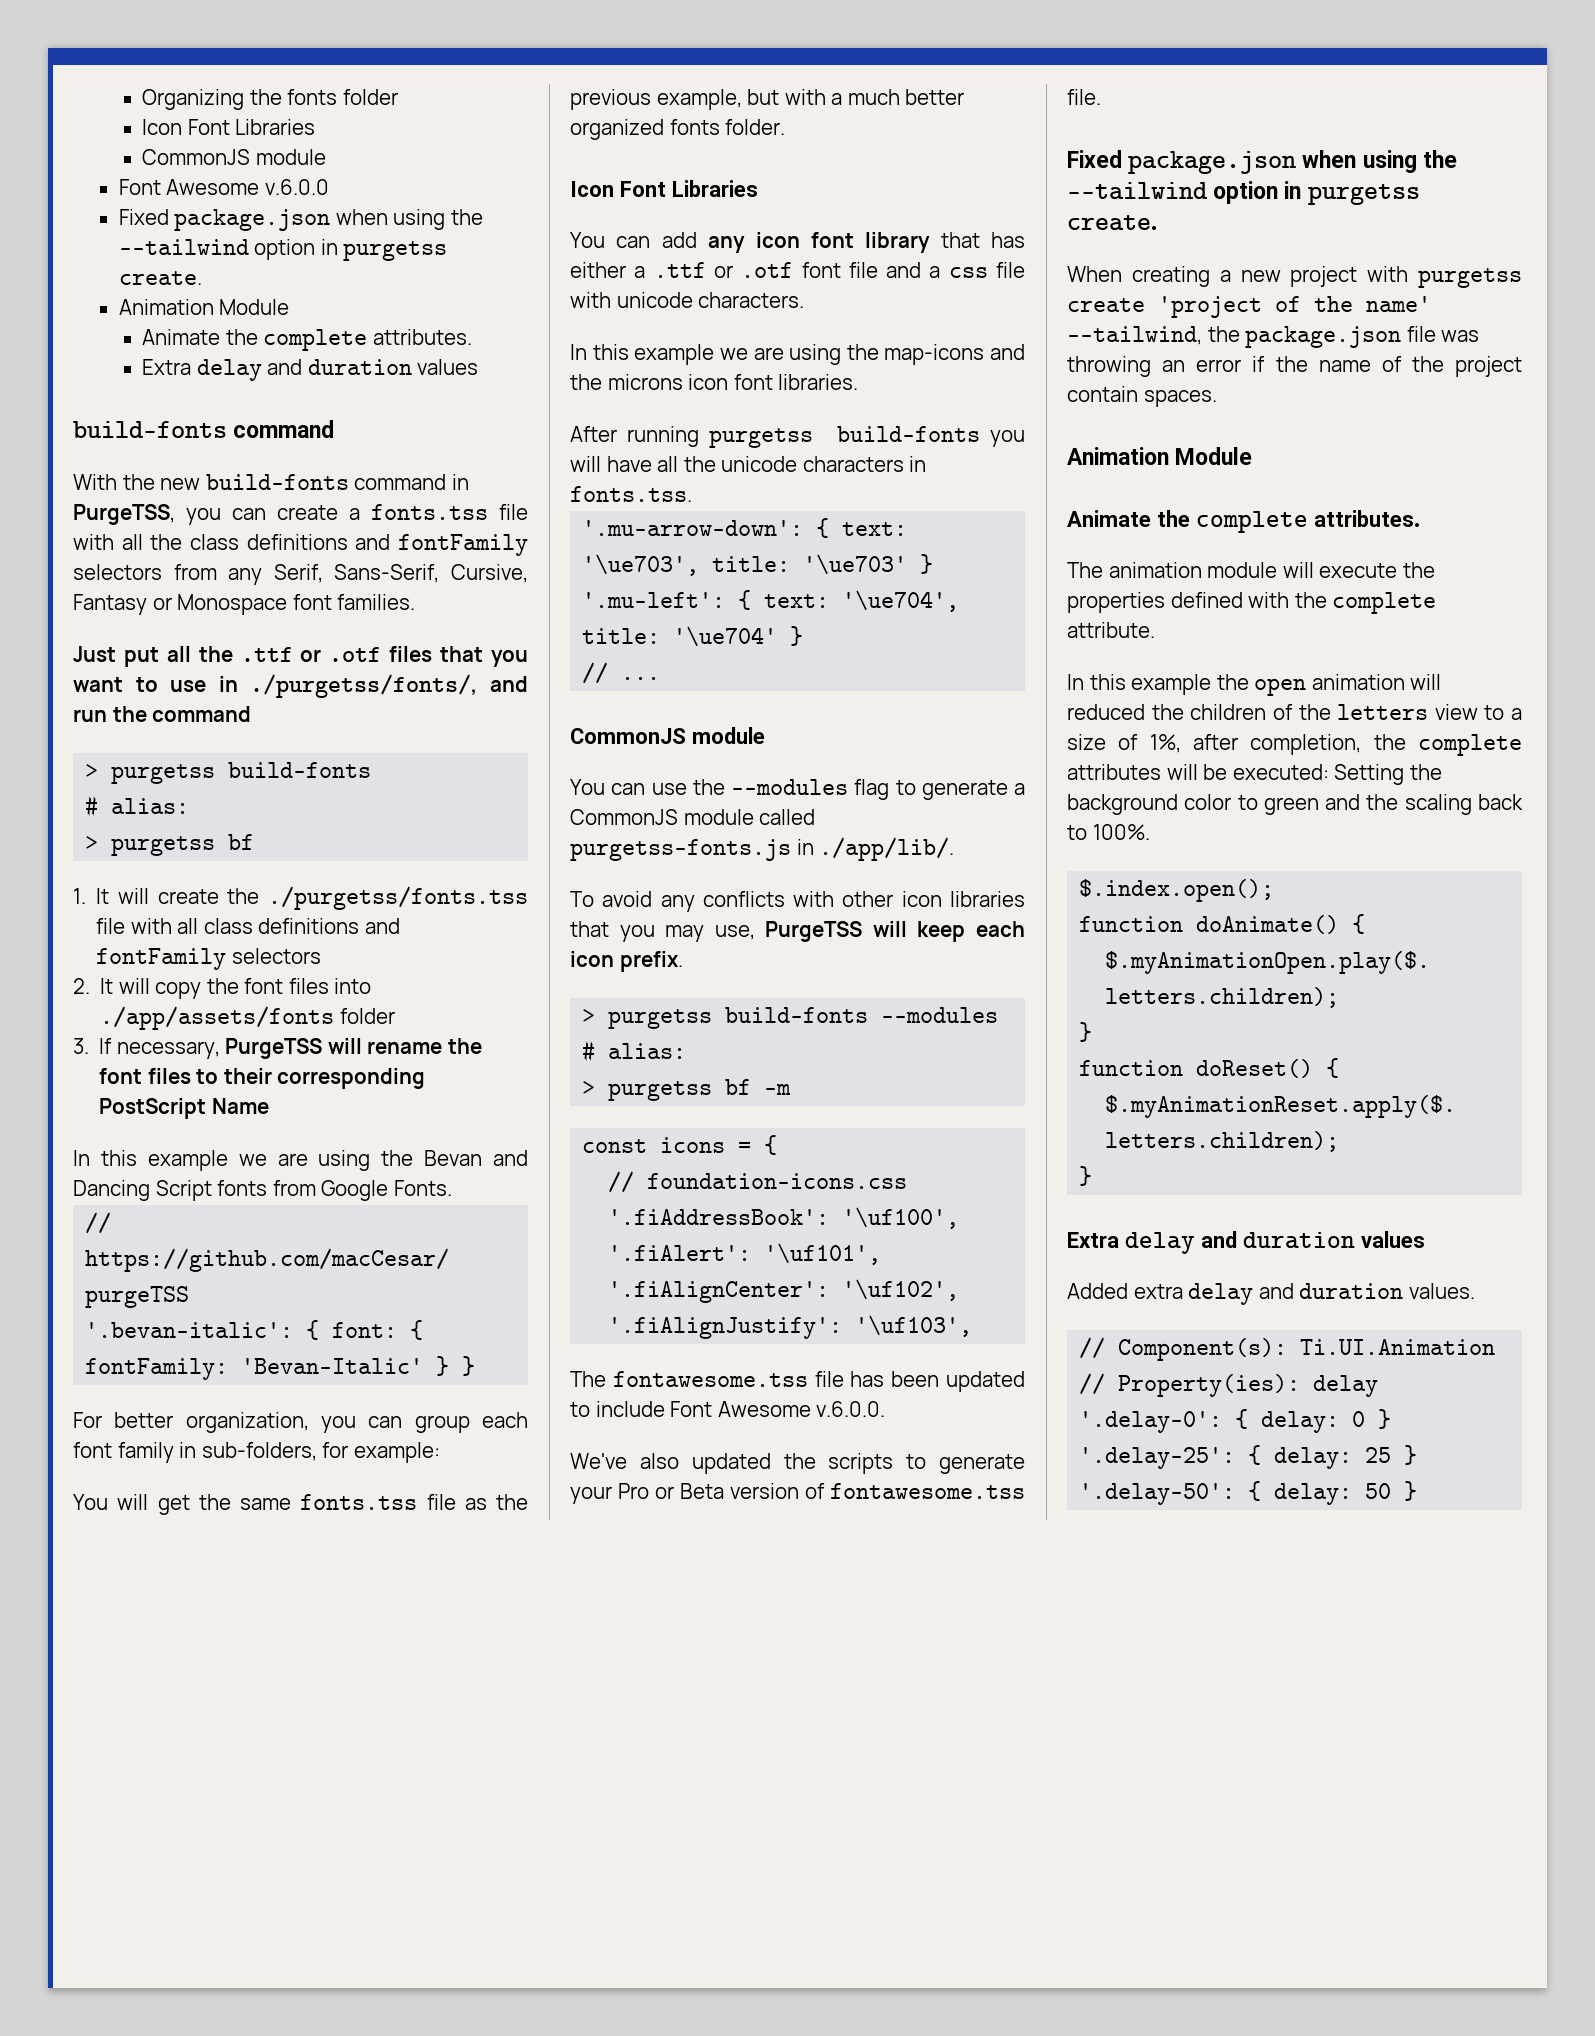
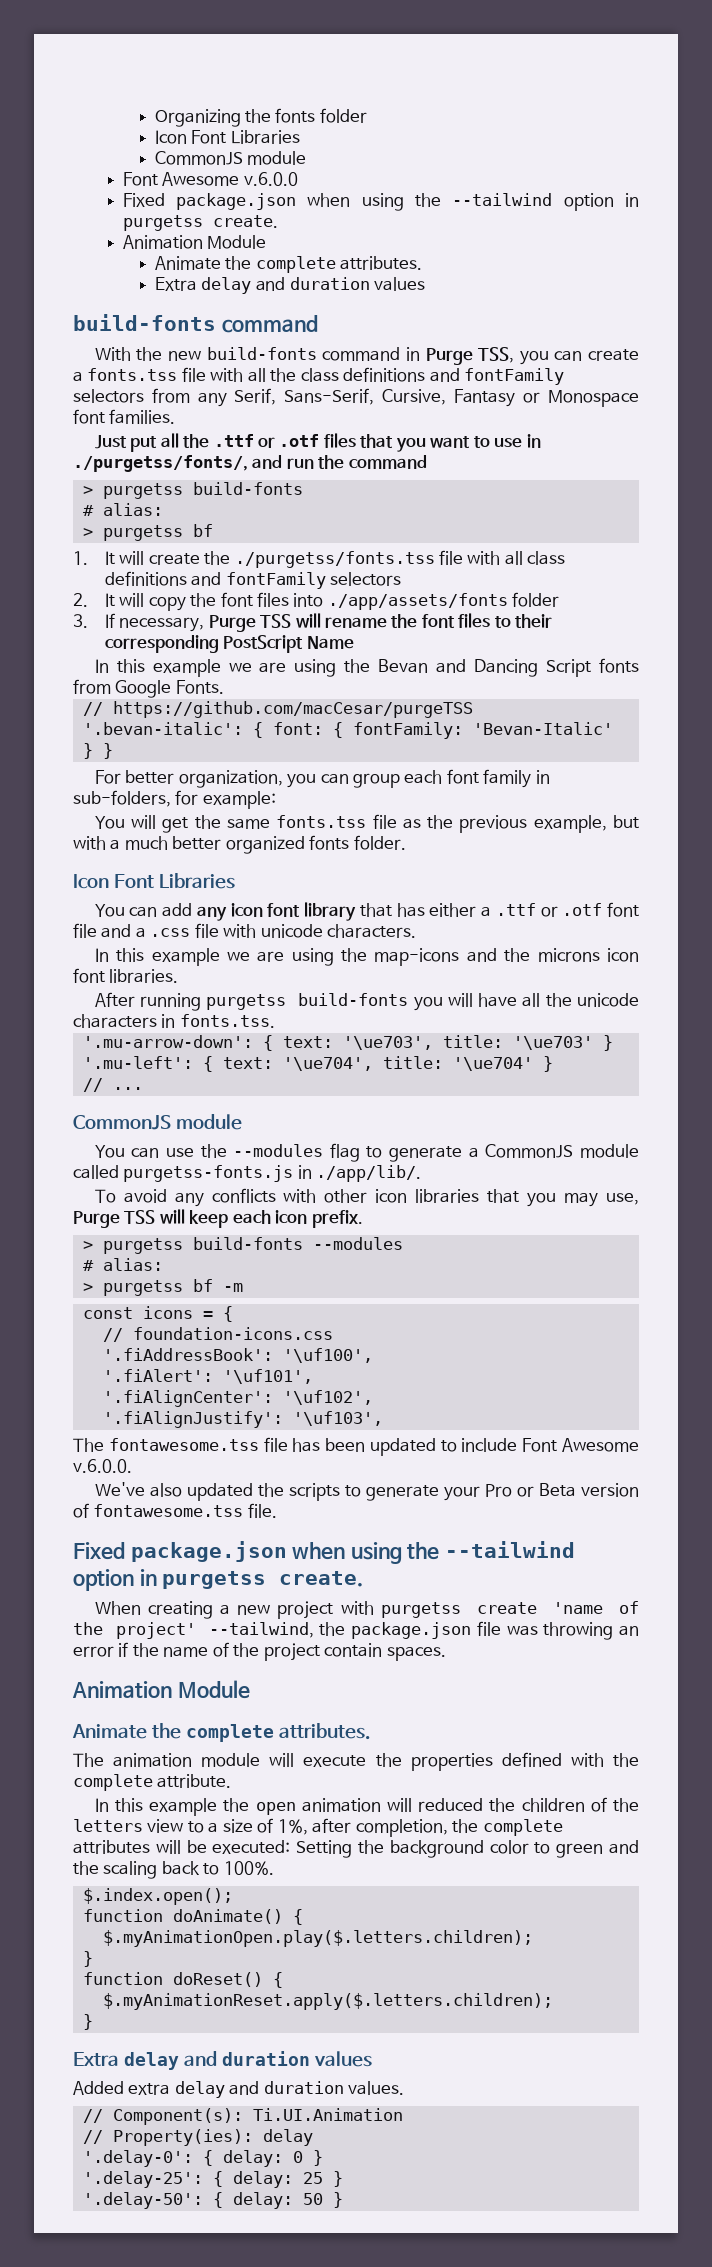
[73,504,175,525] PurgeTSS, -> [425,347,515,365] Purge TSS,
[225,1038,323,1059] PurgeTSS -> [208,614,292,632] Purge TSS
[948,267,988,278] css -> [150,928,191,937] .css
[765,921,863,942] PurgeTSS -> [73,1210,156,1228] Purge TSS
[1158,296,1431,318] 'project of the name' -> [552,1601,639,1614] [73,1622,196,1639] 'name of the project'

